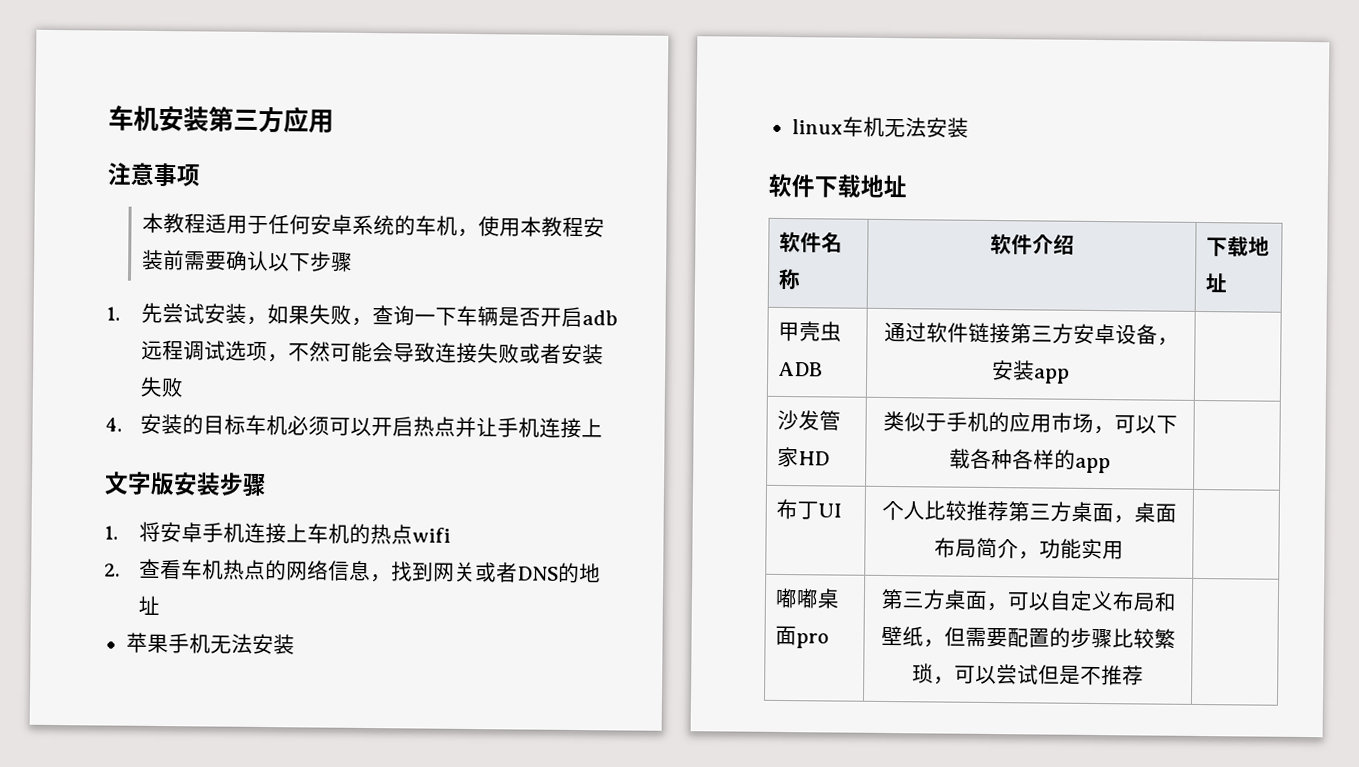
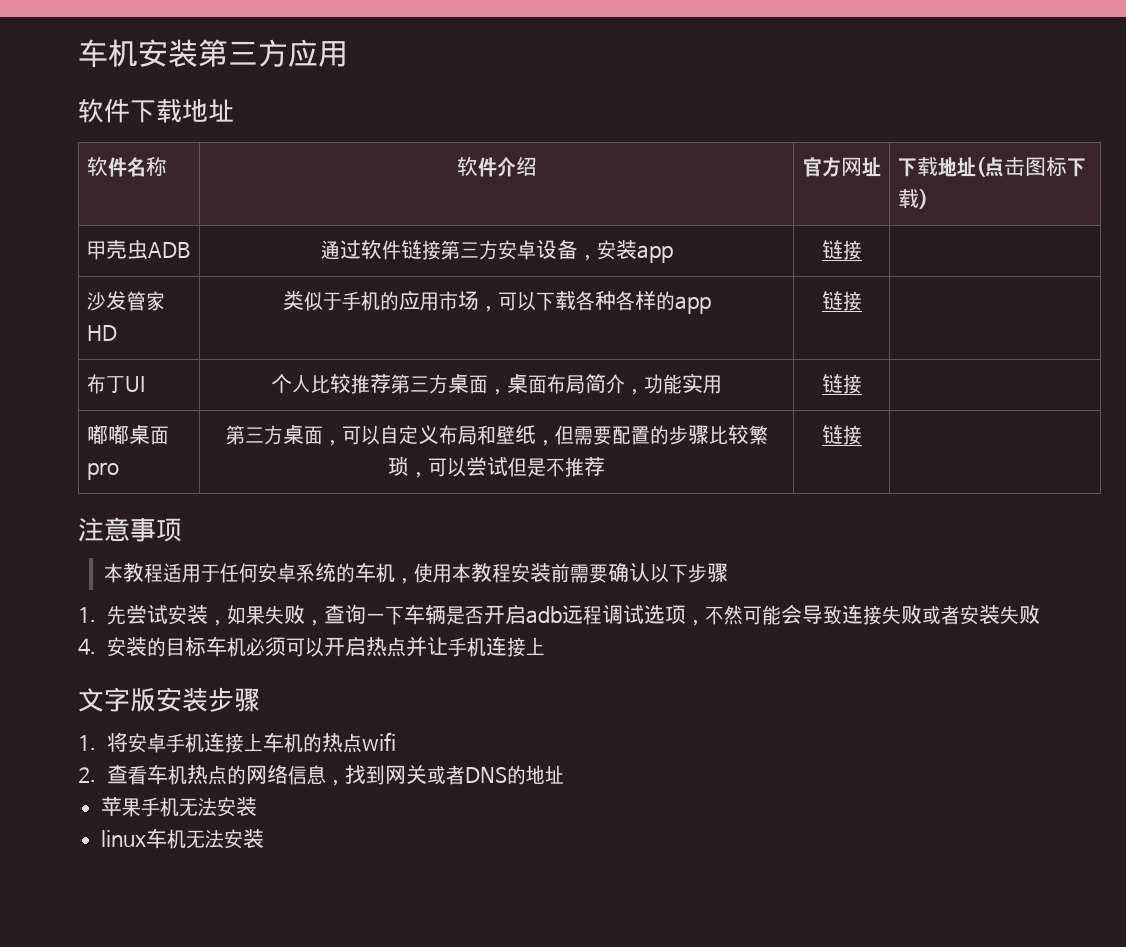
(334, 121) none -> [78,98,234,123] [86,156,167,177] [456,156,537,177] [802,157,881,177] [897,156,1086,177] [897,188,928,209] [86,240,190,260] [320,239,673,263] [821,239,862,260] [86,291,165,311] [86,325,117,341] [282,290,711,314] [821,290,862,311] [86,374,145,394] [271,373,722,395] [821,373,862,394] [86,425,169,445] [86,462,119,480] [225,425,768,446] [388,456,605,478] [821,424,862,445] // 软件下载地址 // 软件名称 | 软件介绍 | 官方网址 | 下载地址(点击图标下载) // 甲壳虫ADB | 通过软件链接第三方安卓设备，安装app | 链接 | // 沙发管家HD | 类似于手机的应用市场，可以下载各种各样的app | 链接 | // 布丁UI | 个人比较推荐第三方桌面，桌面布局简介，功能实用 | 链接 | // 嘟嘟桌面pro | 第三方桌面，可以自定义布局和壁纸，但需要配置的步骤比较繁琐，可以尝试但是不推荐 | 链接 |
[768,173,908,198] [778,231,843,253] [777,268,801,291] [989,233,1075,255] [1205,236,1270,257] [1204,273,1228,293] [777,321,842,342] [777,361,823,377] [883,321,1179,346] [992,360,1070,384] [776,409,841,431] [776,446,830,468] [882,410,1178,435] [949,448,1111,474] [775,498,842,520] [881,500,1177,524] [934,537,1124,560] [774,587,840,609] [774,625,829,649] [880,588,1177,612] [880,625,1176,649] [912,663,1144,686] // 软件下载地址 // 软件名称 | 软件介绍 | 下载地址 // 甲壳虫ADB | 通过软件链接第三方安卓设备，安装app | // 沙发管家HD | 类似于手机的应用市场，可以下载各种各样的app | // 布丁UI | 个人比较推荐第三方桌面，桌面布局简介，功能实用 | // 嘟嘟桌面pro | 第三方桌面，可以自定义布局和壁纸，但需要配置的步骤比较繁琐，可以尝试但是不推荐 | -> (265, 838) none

